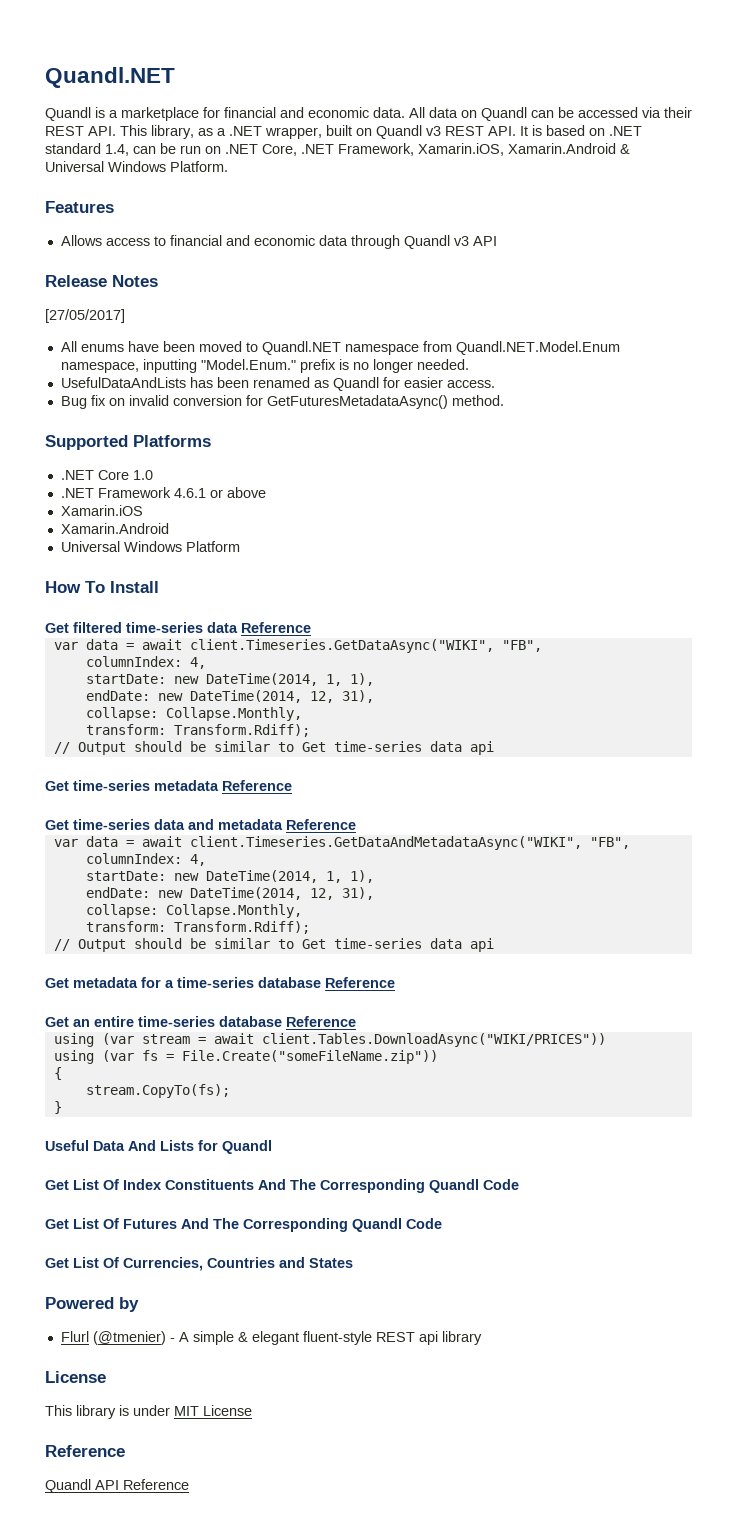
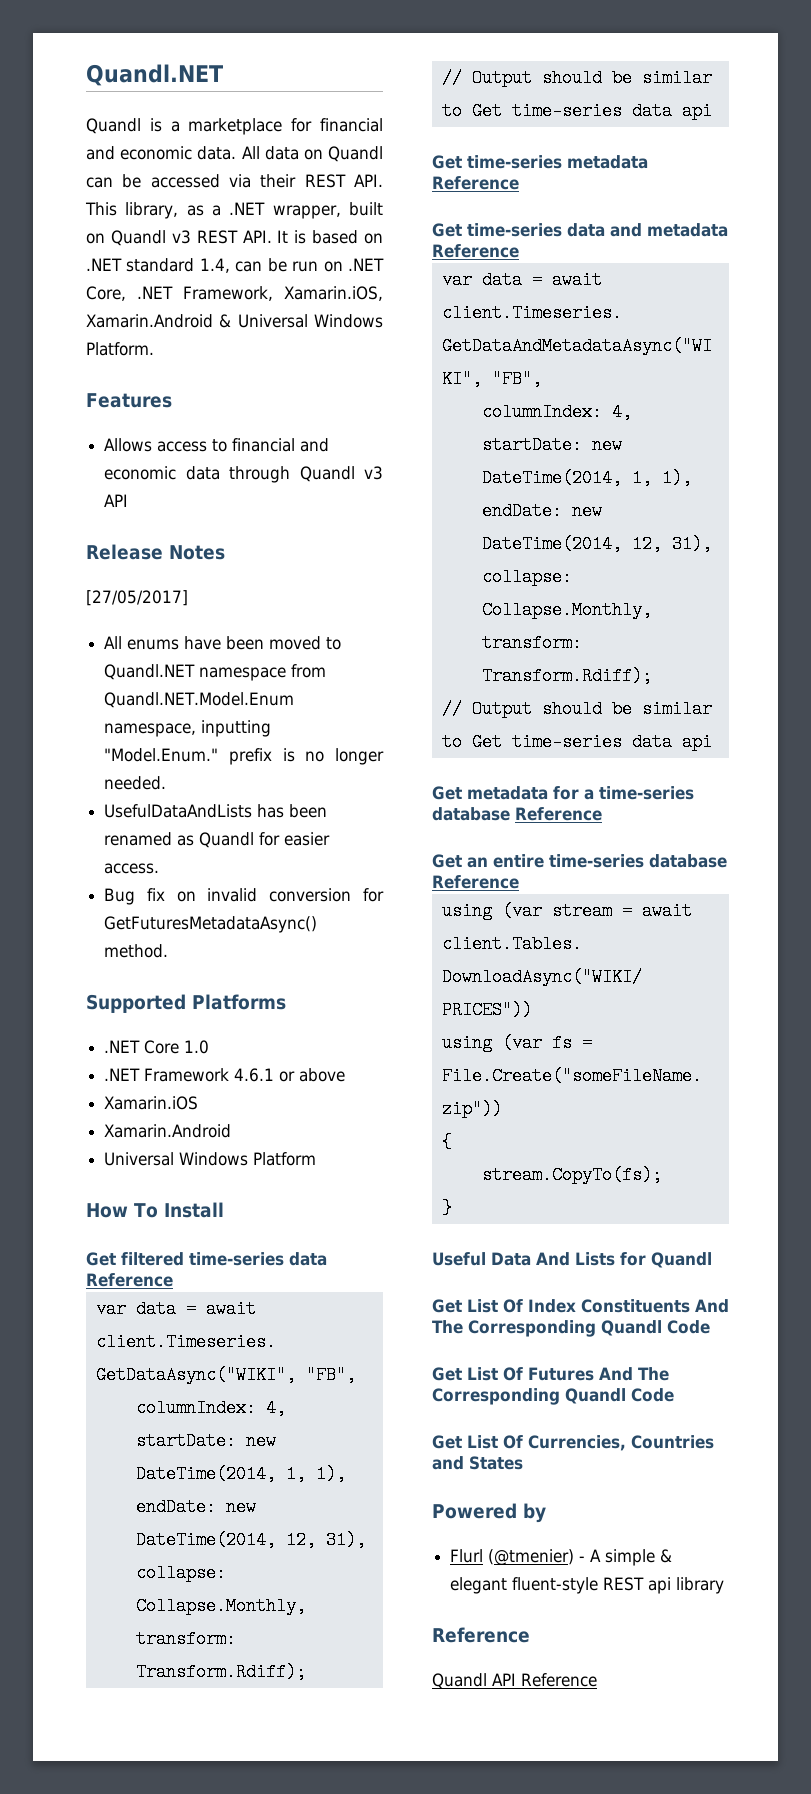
[45,1371,106,1383] [45,1405,252,1419] // License // This library is under MIT License -> (725, 1585) none

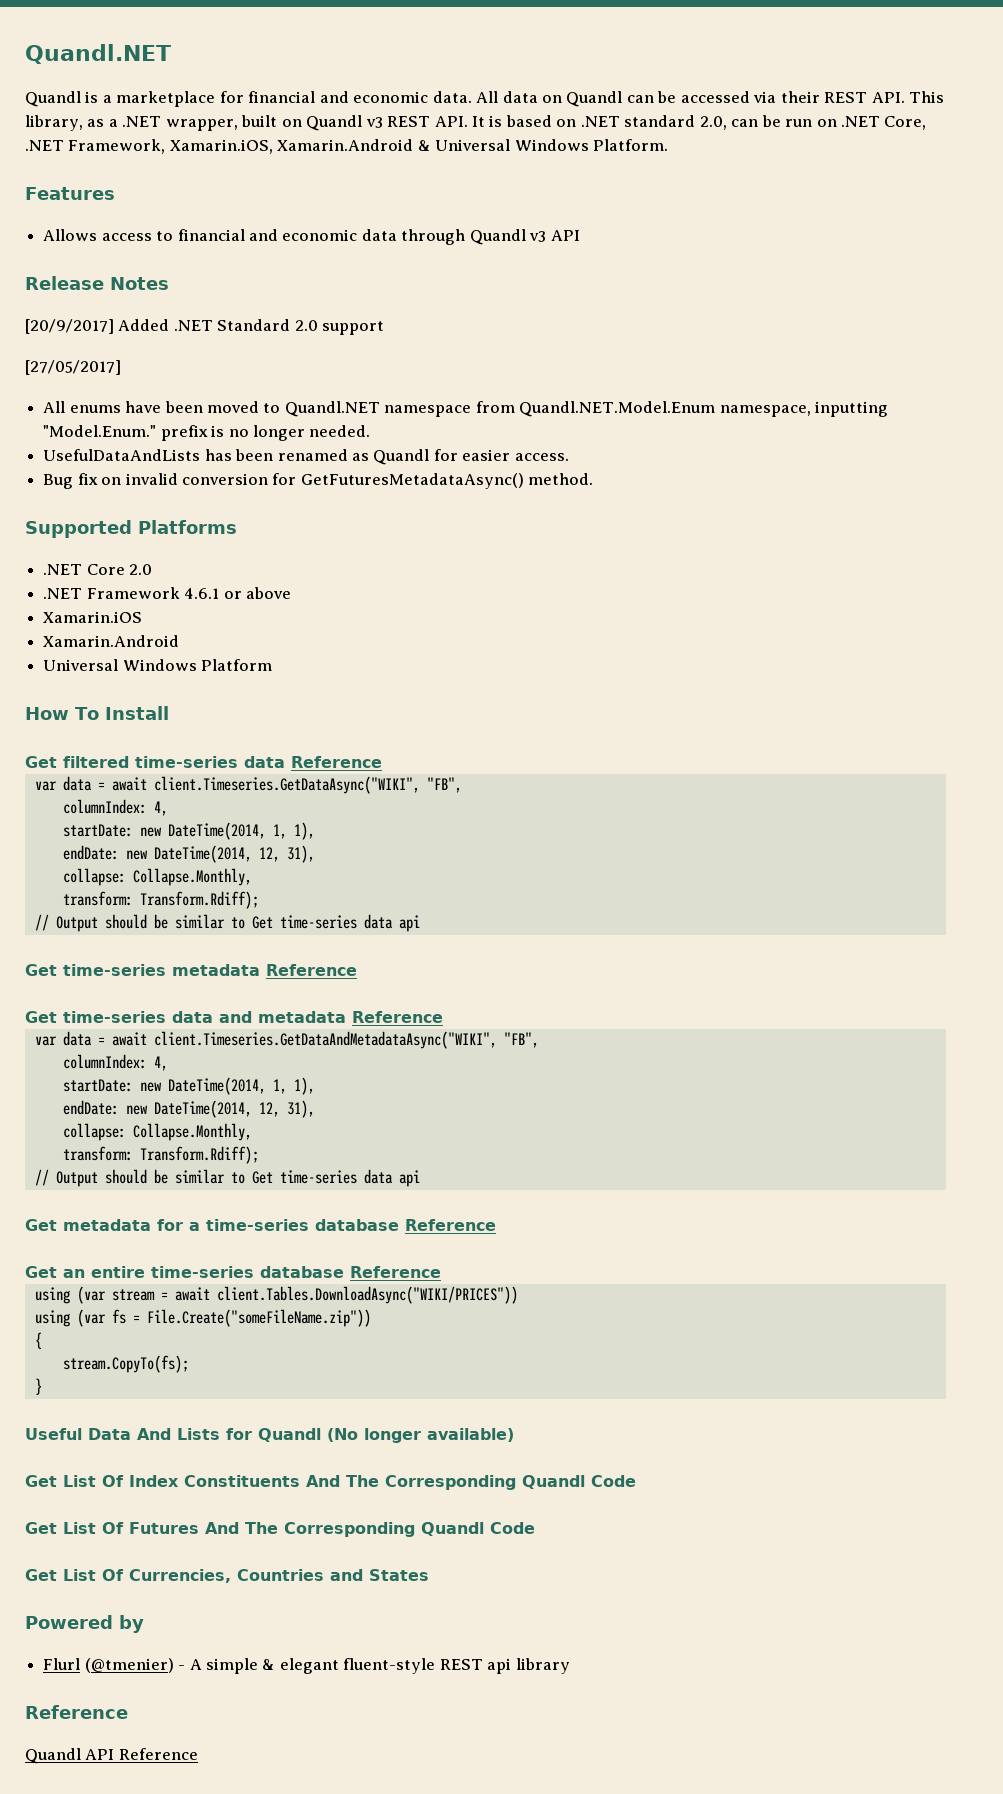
[199,258,230,273] 1.4, -> [699,116,727,130] 2.0,
(225, 552) none -> [25,319,385,335] // [20/9/2017] Added .NET Standard 2.0 support
[184,1040,210,1054] 1.0 -> [129,564,153,575] 2.0
(712, 1260) none -> [327,1428,514,1443] (No longer available)

